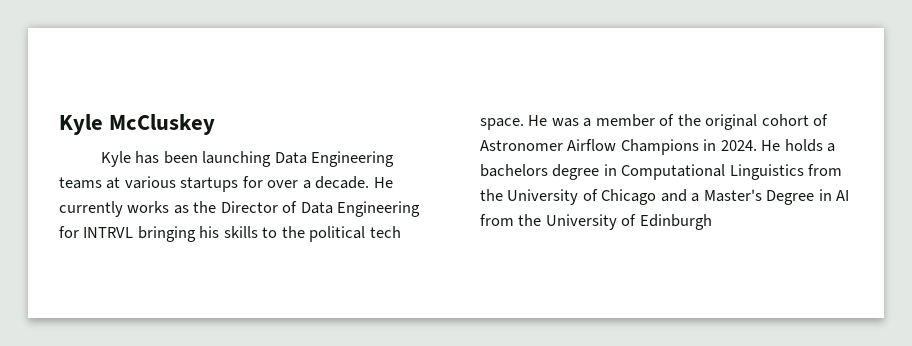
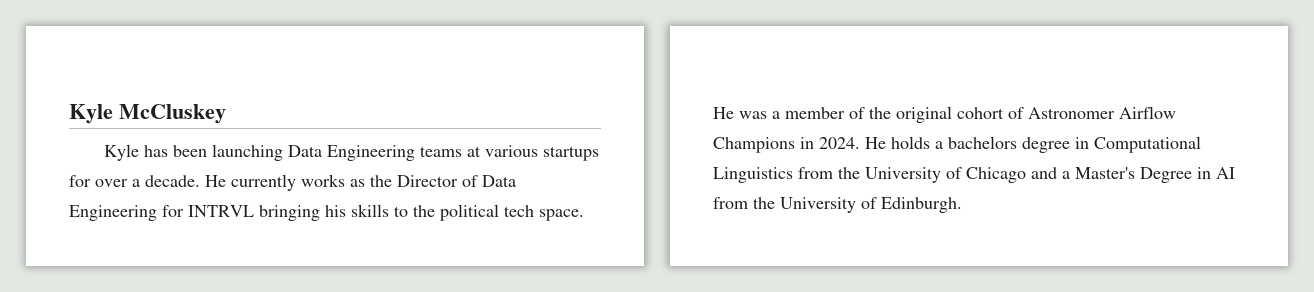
[639,214,712,230] Edinburgh -> [881,197,962,213] Edinburgh.

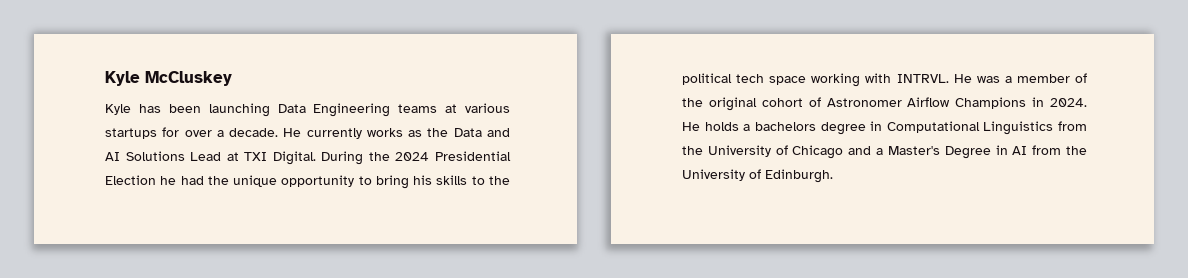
[397,175,516,187] [69,205,320,221] Director of Data Engineering for INTRVL bringing -> [453,128,510,137] [105,151,511,165] [105,175,409,189] Data and AI Solutions Lead at TXI Digital. During the 2024 Presidential Election he had the unique opportunity to bring
[539,209,584,221] space. -> [769,73,949,87] space working with INTRVL.

